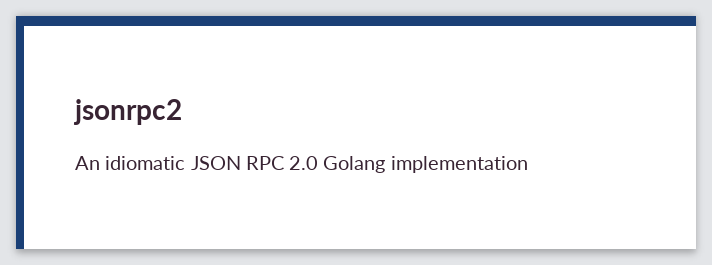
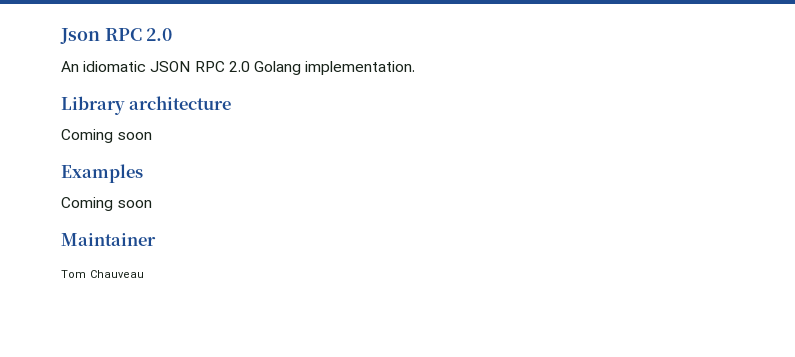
[73,99,182,125] jsonrpc2 -> [60,28,173,44] Json RPC 2.0
[390,156,528,173] implementation -> [305,61,416,75] [61,96,232,115] [61,129,153,143] [61,164,143,183] [61,197,153,211] [61,233,156,246] [61,270,145,278] implementation. // Library architecture // Coming soon // Examples // Coming soon // Maintainer // Tom Chauveau

